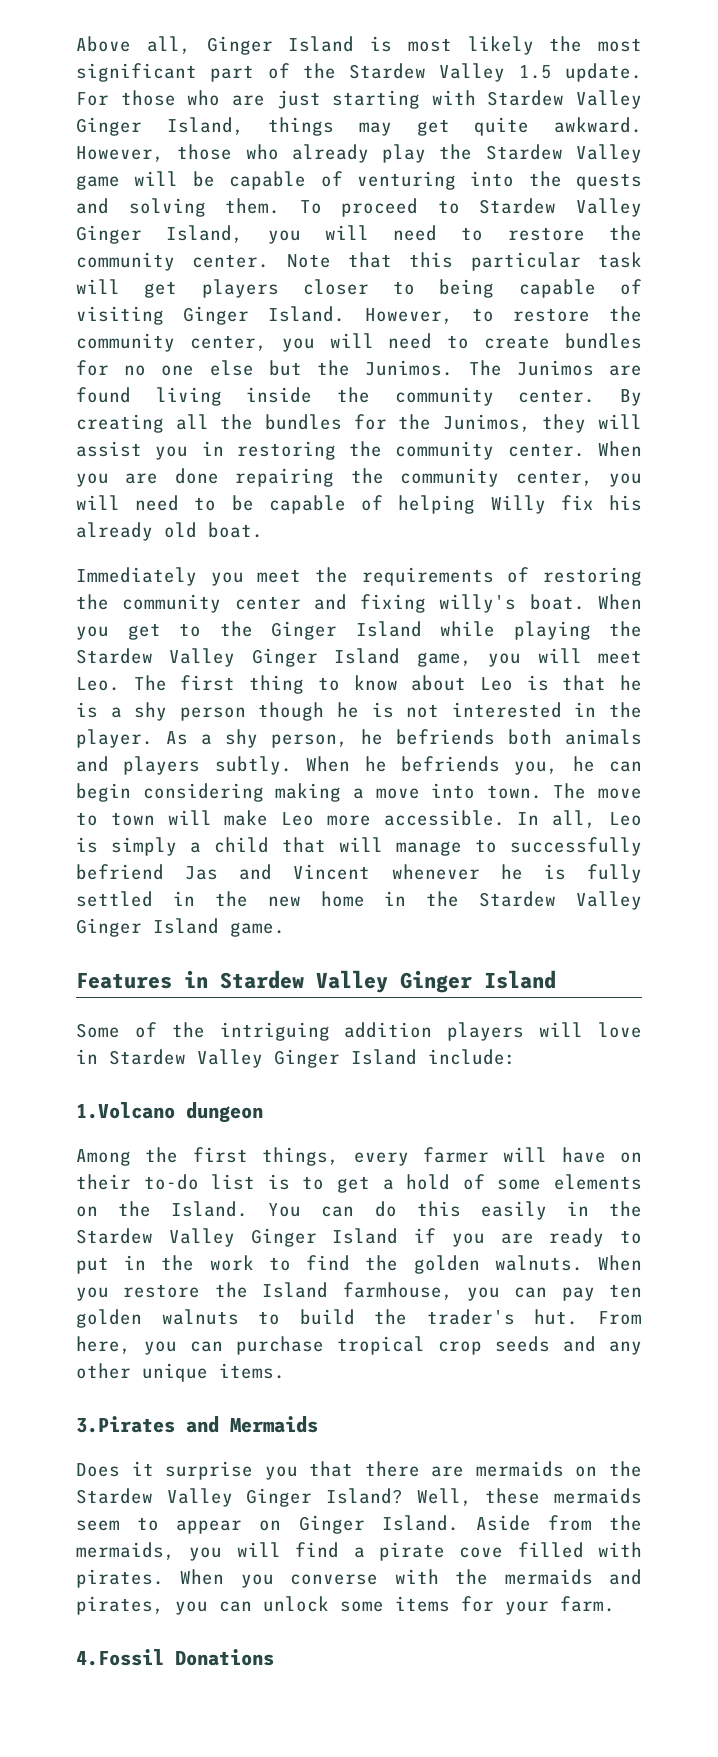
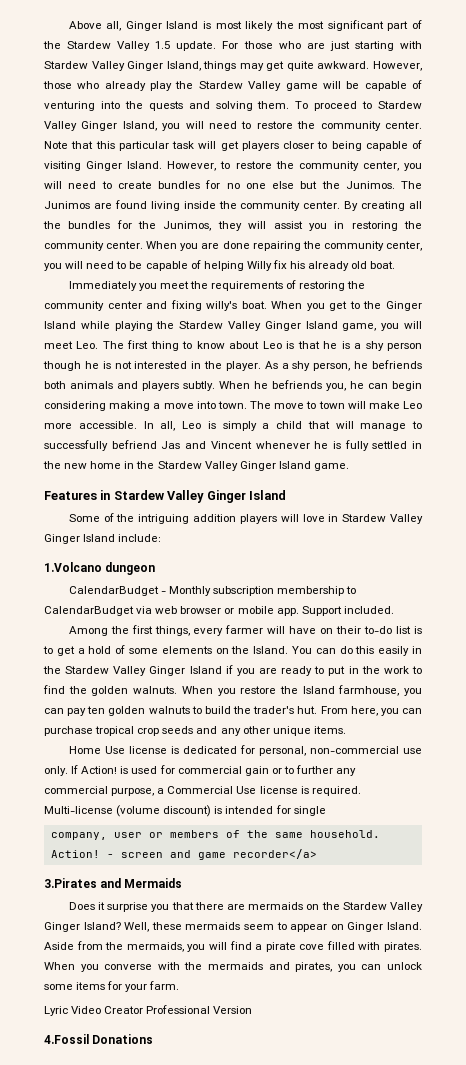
(263, 1112) none -> [68,586,357,596] [44,606,394,616] // CalendarBudget - Monthly subscription membership to CalendarBudget via web browser or mobile app. Support included.
(285, 1371) none -> [68,745,422,756] [44,765,357,776] [44,786,361,796] [44,805,326,817] [50,830,380,840] [50,849,317,860] // Home Use license is dedicated for personal, non-commercial use only. If Action! is used for commercial gain or to further any commercial purpose, a Commercial Use license is required. Multi-license (volume discount) is intended for single // company, user or members of the same household. Action! - screen and game recorder</a>
(615, 1604) none -> [44,1005,253,1016] // Lyric Video Creator Professional Version

